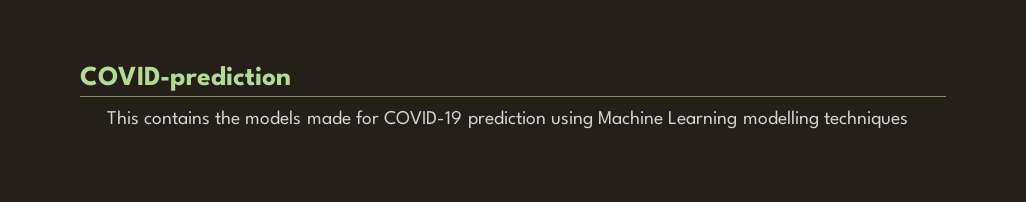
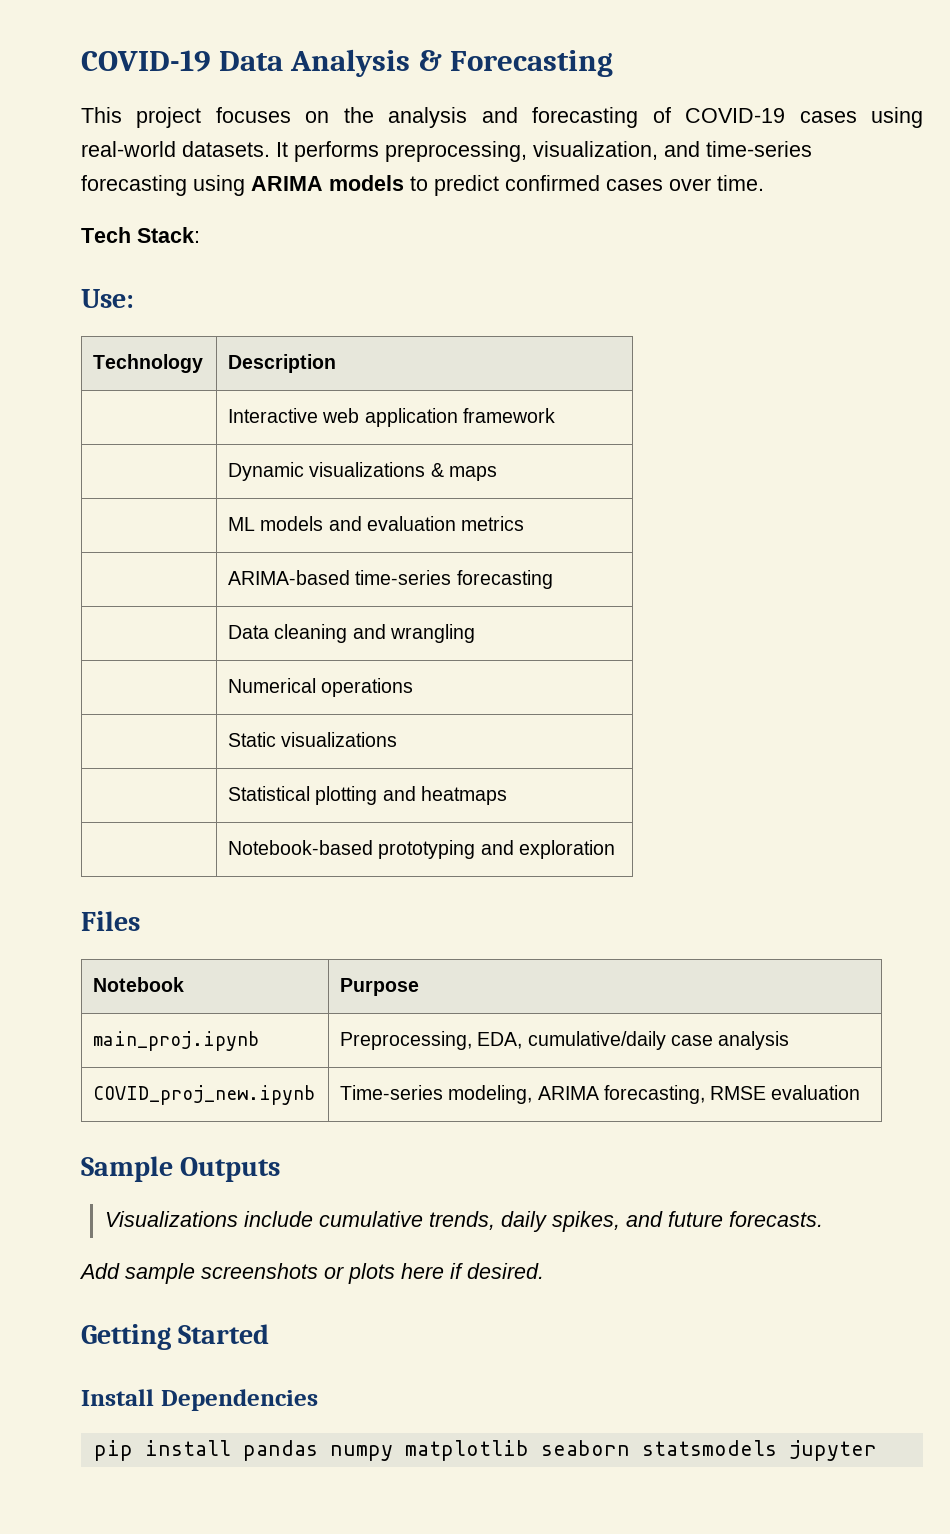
[80,66,291,91] [106,110,908,129] COVID-prediction // This contains the models made for COVID-19 prediction using Machine Learning modelling techniques -> [81,49,613,77] [81,107,924,128] [81,141,812,162] [81,175,764,196] [81,227,200,243] [81,289,134,308] [93,354,204,373] [228,354,337,373] [228,408,555,427] [228,462,497,481] [228,516,525,531] [228,570,553,589] [228,624,475,643] [228,678,414,697] [228,732,398,747] [228,786,507,805] [228,840,615,859] [81,911,140,931] [93,977,185,992] [340,978,420,996] [93,1031,260,1051] [340,1031,790,1050] [93,1085,316,1105] [340,1085,861,1104] [81,1156,281,1182] [105,1211,824,1232] [79,1263,544,1284] [81,1324,270,1350] [81,1389,318,1411] [93,1440,877,1461] COVID-19 Data Analysis & Forecasting // This project focuses on the analysis and forecasting of COVID-19 cases using real-world datasets. It performs preprocessing, visualization, and time-series forecasting using ARIMA models to predict confirmed cases over time. // Tech Stack: // Use: // Technology | Description // | Interactive web application framework // | Dynamic visualizations & maps // | ML models and evaluation metrics // | ARIMA-based time-series forecasting // | Data cleaning and wrangling // | Numerical operations // | Static visualizations // | Statistical plotting and heatmaps // | Notebook-based prototyping and exploration // Files // Notebook | Purpose // main_proj.ipynb | Preprocessing, EDA, cumulative/daily case analysis // COVID_proj_new.ipynb | Time-series modeling, ARIMA forecasting, RMSE evaluation // Sample Outputs // Visualizations include cumulative trends, daily spikes, and future forecasts. // Add sample screenshots or plots here if desired. // Getting Started // Install Dependencies // pip install pandas numpy matplotlib seaborn statsmodels jupyter

